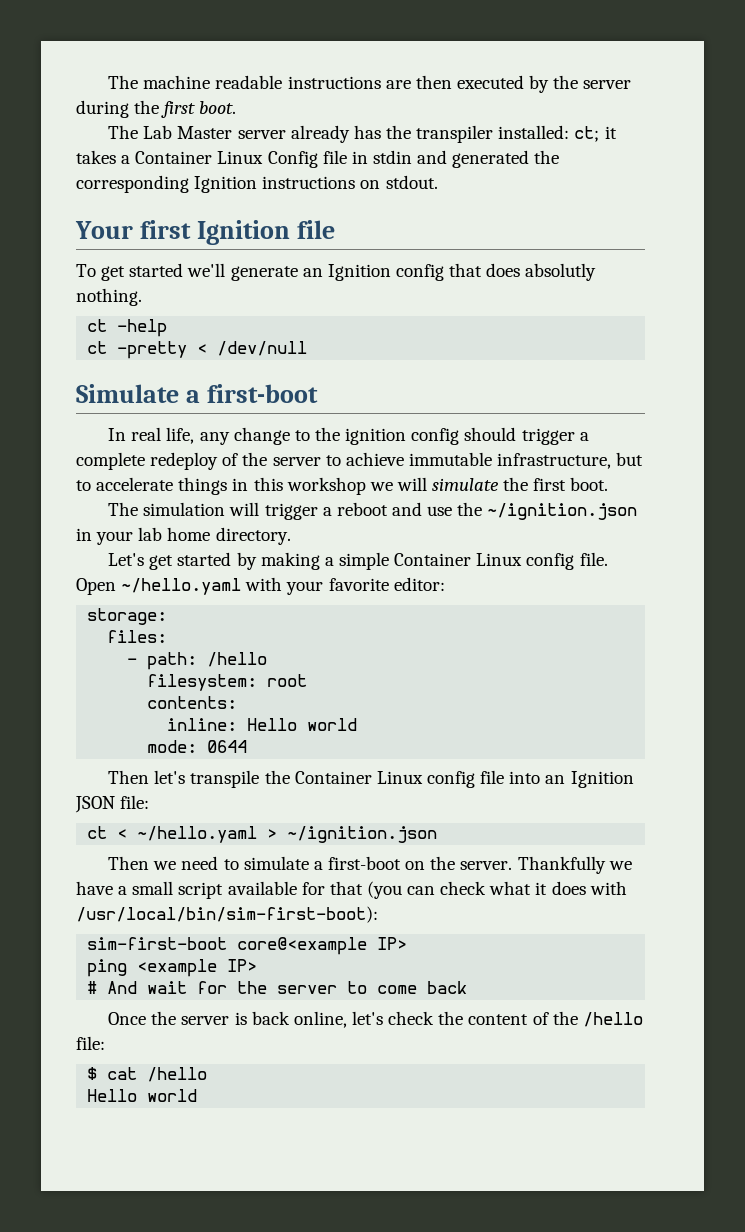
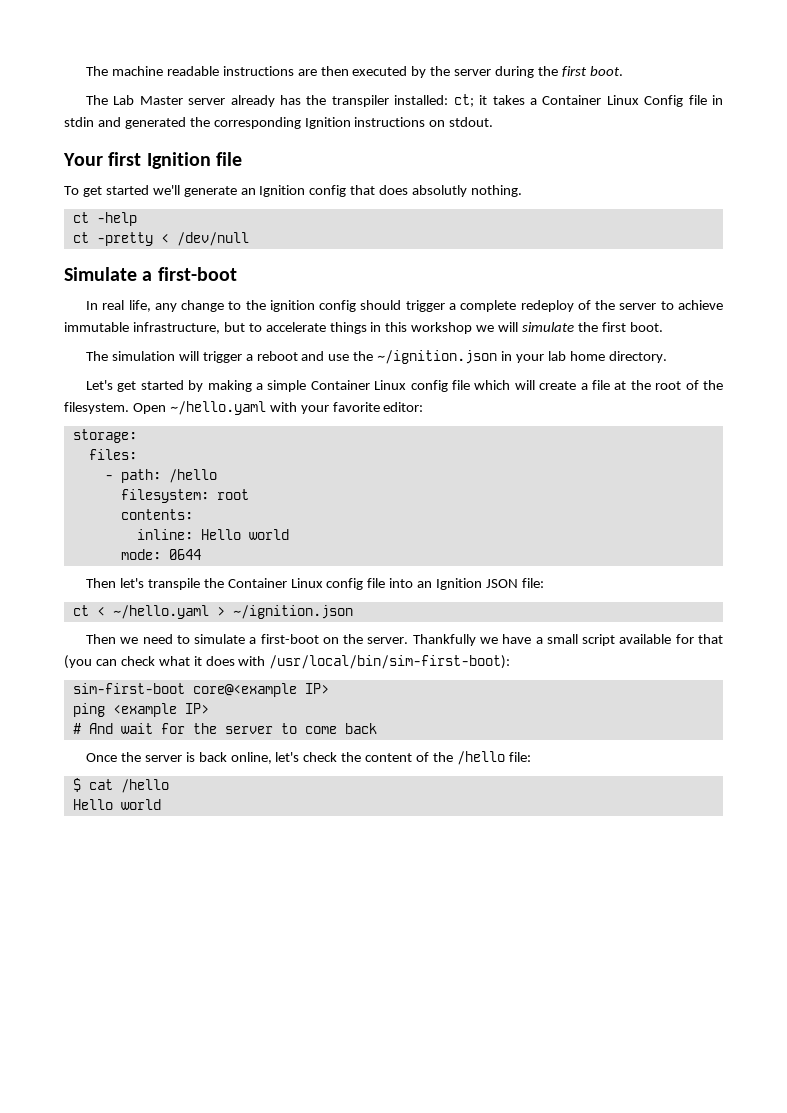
[579,552,608,566] file. -> [451,380,723,390] [64,402,129,414] file which will create a file at the root of the filesystem.

